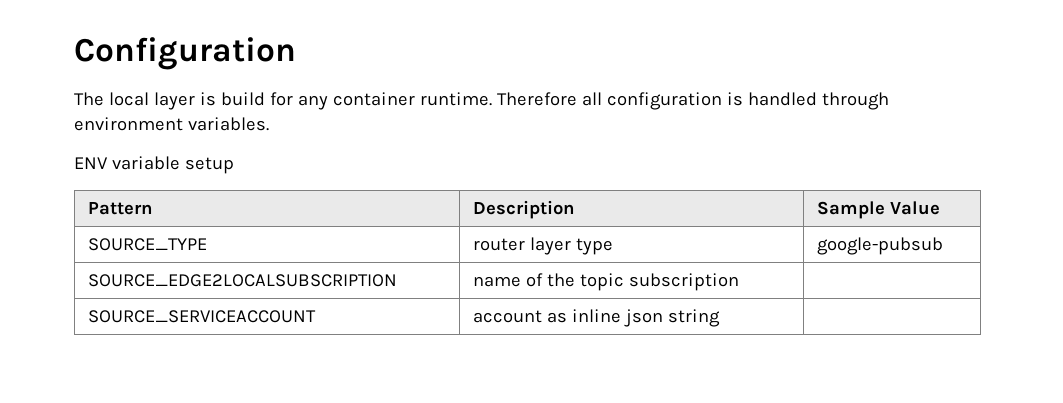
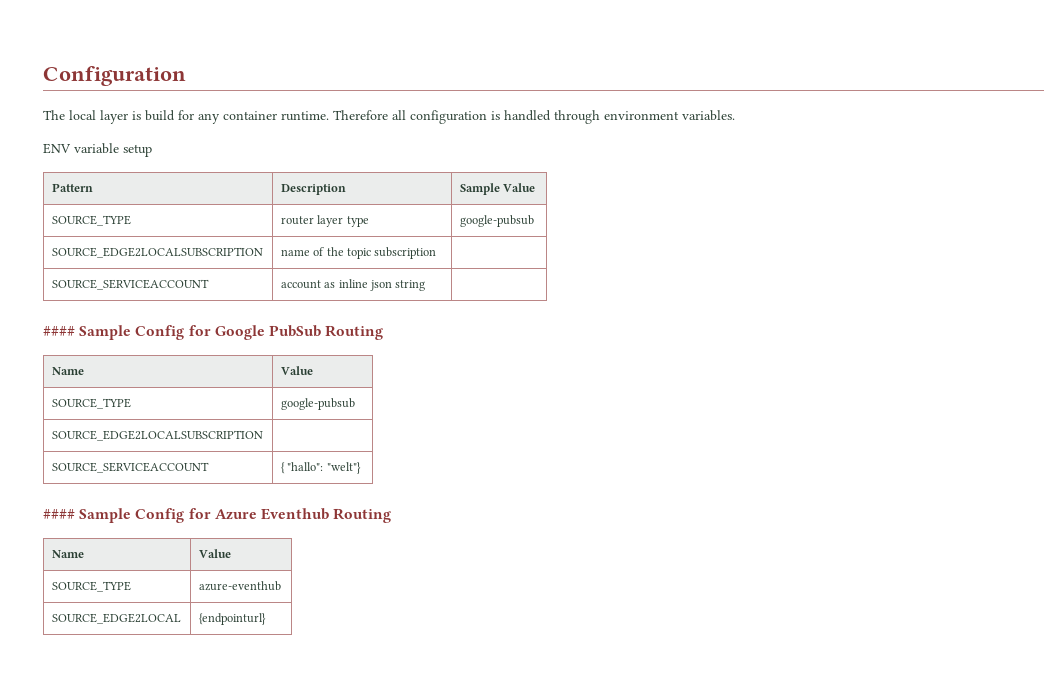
(720, 318) none -> [43,325,384,340] [51,367,84,375] [280,366,313,375] [51,398,131,409] [280,398,355,410] [51,430,263,441] [51,462,209,473] [280,462,361,474] [43,508,392,523] [51,550,84,558] [198,549,231,558] [51,581,131,592] [198,581,281,591] [51,613,181,624] [198,613,266,625] // #### Sample Config for Google PubSub Routing // Name | Value // SOURCE_TYPE | google-pubsub // SOURCE_EDGE2LOCALSUBSCRIPTION | // SOURCE_SERVICEACCOUNT | { "hallo": "welt"} // #### Sample Config for Azure Eventhub Routing // Name | Value // SOURCE_TYPE | azure-eventhub // SOURCE_EDGE2LOCAL | {endpointurl}

